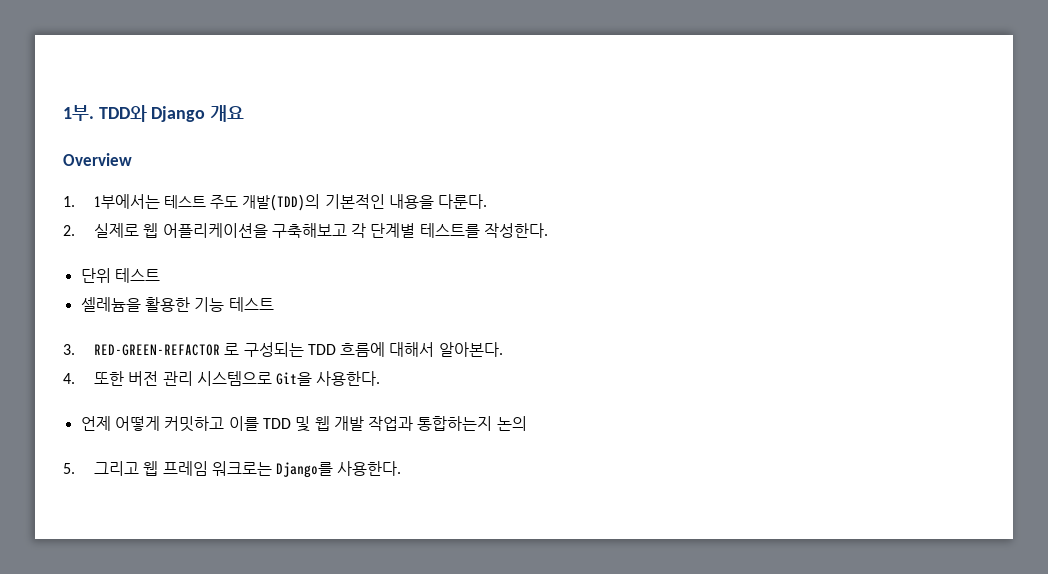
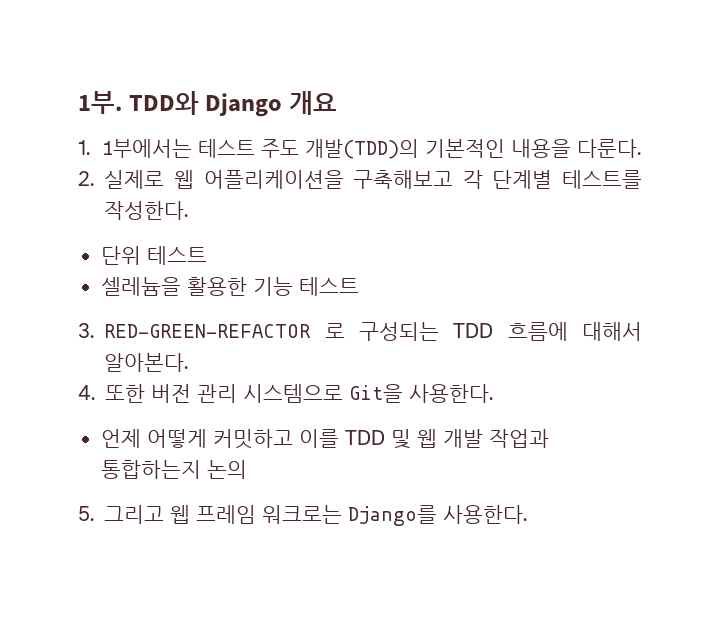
[63,153,132,166] // Overview -> (337, 103) none

